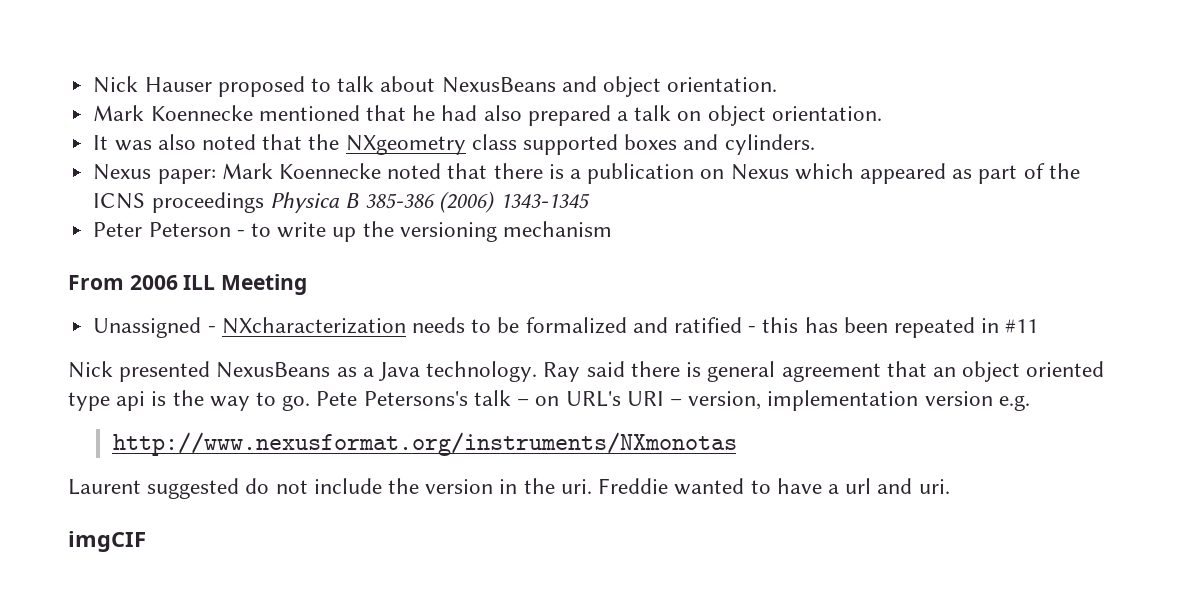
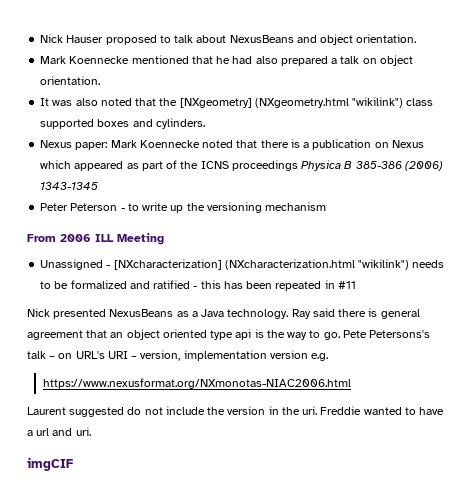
[345,135,466,155] NXgeometry -> [179,97,404,108] [NXgeometry] (NXgeometry.html "wikilink")
[221,317,406,334] NXcharacterization -> [113,259,410,270] [NXcharacterization] (NXcharacterization.html "wikilink")
[112,432,737,456] http://www.nexusformat.org/instruments/NXmonotas -> [42,378,351,389] https://www.nexusformat.org/NXmonotas-NIAC2006.html

